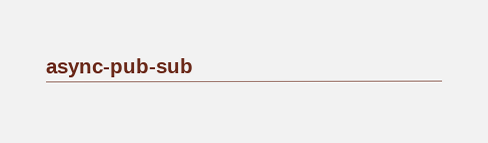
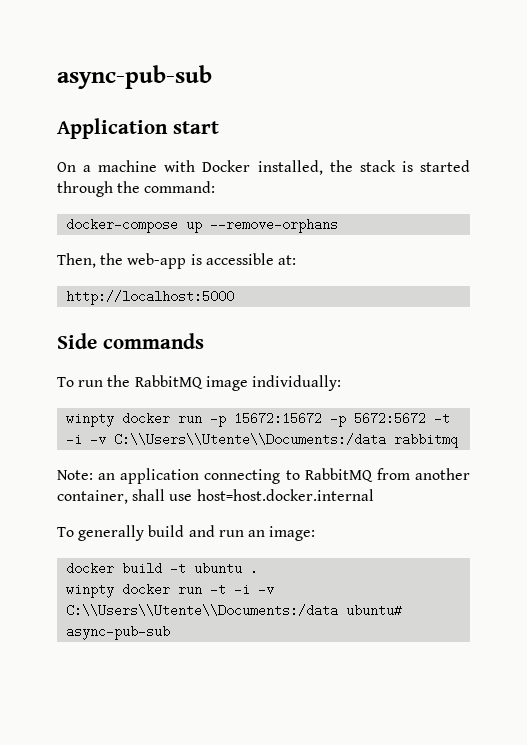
[45,58,194,78] async-pub-sub -> [57,65,212,89] [57,118,219,139] [57,160,470,175] [57,181,216,197] [66,218,339,233] [57,253,296,269] [66,290,235,305] [57,333,204,349] [57,375,341,391] [66,412,451,427] [66,433,459,448] [57,468,470,484] [57,489,374,504] [57,525,316,541] [66,562,259,575] [66,583,275,598] [66,604,403,617] [66,625,171,640] async-pub-sub // Application start // On a machine with Docker installed, the stack is started through the command: // docker-compose up --remove-orphans // Then, the web-app is accessible at: // http://localhost:5000 // Side commands // To run the RabbitMQ image individually: // winpty docker run -p 15672:15672 -p 5672:5672 -t -i -v C:\\Users\\Utente\\Documents:/data rabbitmq // Note: an application connecting to RabbitMQ from another container, shall use host=host.docker.internal // To generally build and run an image: // docker build -t ubuntu . // winpty docker run -t -i -v C:\\Users\\Utente\\Documents:/data ubuntu# async-pub-sub

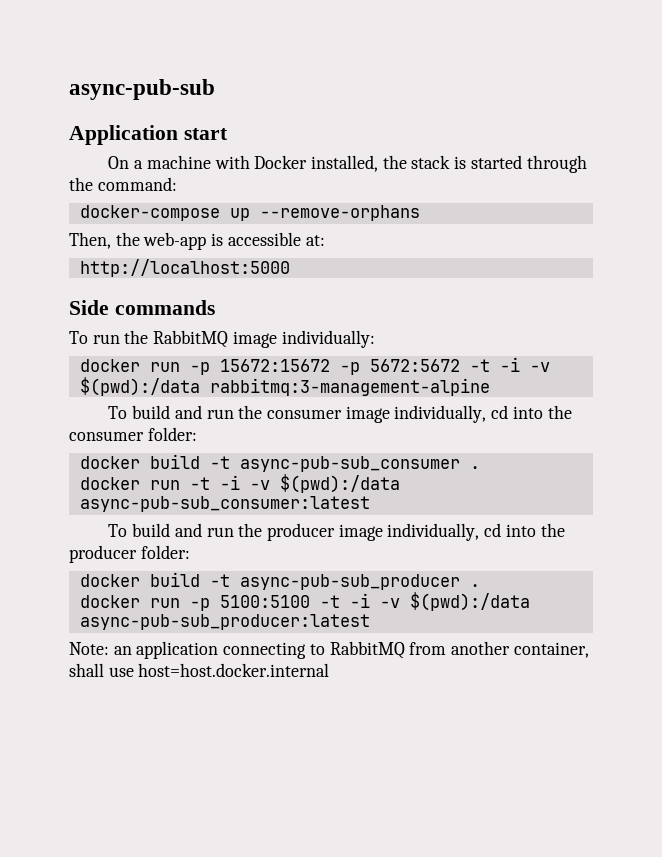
[66,414,115,427] winpty -> (375, 339) none
[114,433,459,448] C:\\Users\\Utente\\Documents:/data rabbitmq -> [79,377,490,396] [108,405,572,423] [69,427,197,441] [79,454,480,472] [79,474,400,493] [79,496,370,512] [108,523,565,541] [69,545,190,563] [79,572,480,590] [79,592,530,611] [79,614,370,630] $(pwd):/data rabbitmq:3-management-alpine // To build and run the consumer image individually, cd into the consumer folder: // docker build -t async-pub-sub_consumer . // docker run -t -i -v $(pwd):/data async-pub-sub_consumer:latest // To build and run the producer image individually, cd into the producer folder: // docker build -t async-pub-sub_producer . // docker run -p 5100:5100 -t -i -v $(pwd):/data async-pub-sub_producer:latest
[57,525,316,541] [66,562,259,575] [66,583,275,598] [66,604,403,617] [66,625,171,640] // To generally build and run an image: // docker build -t ubuntu . // winpty docker run -t -i -v C:\\Users\\Utente\\Documents:/data ubuntu# async-pub-sub -> (330, 670) none

